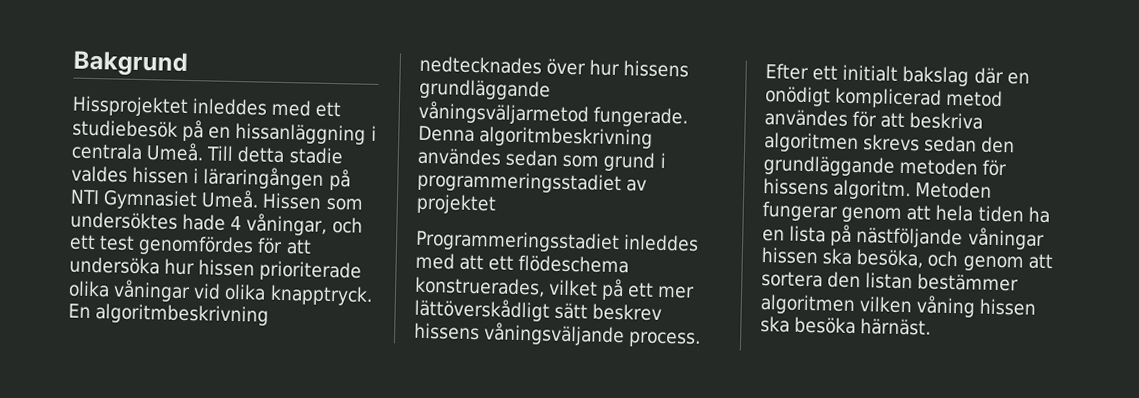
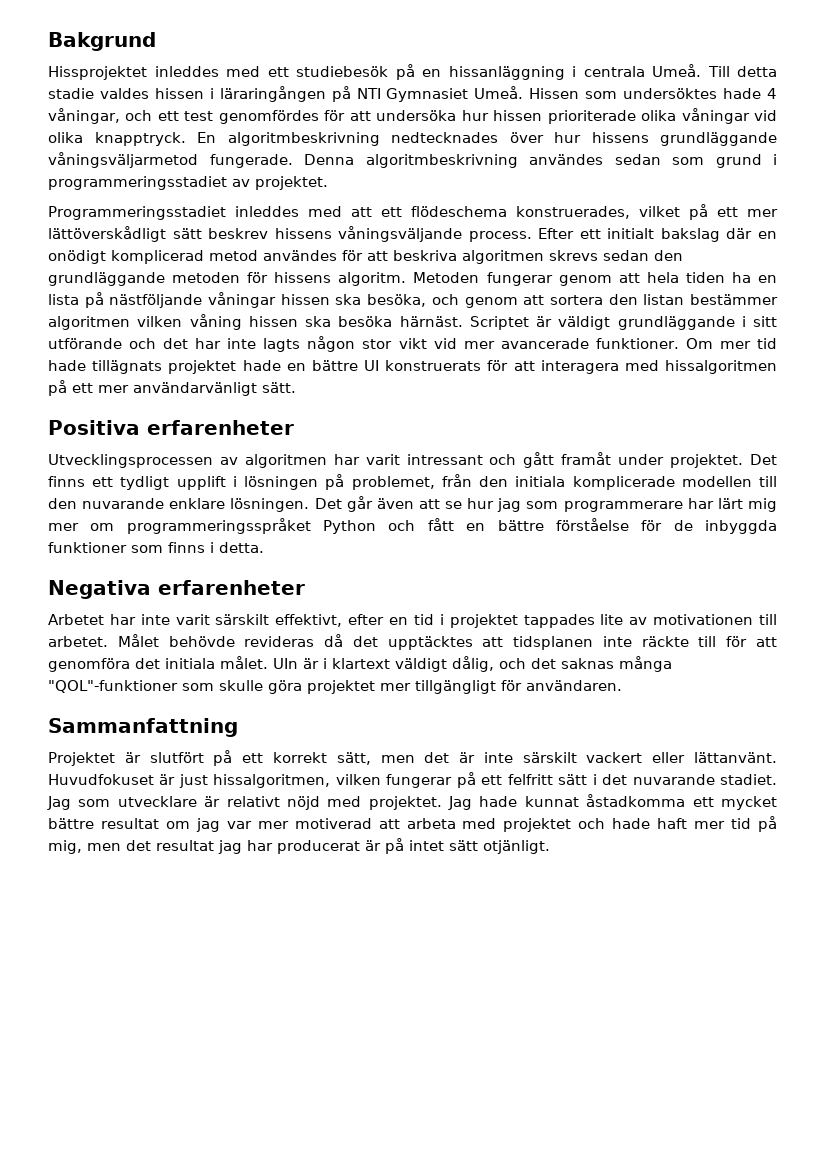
[416,193,497,215] projektet -> [255,176,328,190] projektet.
(932, 327) none -> [469,316,777,330] [48,336,777,352] [48,360,777,374] [48,380,296,396] [48,420,294,435] [48,452,777,468] [48,474,778,490] [48,496,777,512] [48,518,778,534] [48,542,264,553] [48,580,305,599] [48,614,778,628] [48,634,777,650] [48,656,672,672] [48,680,622,694] [48,718,238,737] [48,750,778,766] [48,772,777,788] [47,794,777,810] [48,816,777,832] [48,838,550,854] Scriptet är väldigt grundläggande i sitt utförande och det har inte lagts någon stor vikt vid mer avancerade funktioner. Om mer tid hade tillägnats projektet hade en bättre UI konstruerats för att interagera med hissalgoritmen på ett mer användarvänligt sätt. // Positiva erfarenheter // Utvecklingsprocessen av algoritmen har varit intressant och gått framåt under projektet. Det finns ett tydligt upplift i lösningen på problemet, från den initiala komplicerade modellen till den nuvarande enklare lösningen. Det går även att se hur jag som programmerare har lärt mig mer om programmeringsspråket Python och fått en bättre förståelse för de inbyggda funktioner som finns i detta. // Negativa erfarenheter // Arbetet har inte varit särskilt effektivt, efter en tid i projektet tappades lite av motivationen till arbetet. Målet behövde revideras då det upptäcktes att tidsplanen inte räckte till för att genomföra det initiala målet. UIn är i klartext väldigt dålig, och det saknas många "QOL"-funktioner som skulle göra projektet mer tillgängligt för användaren. // Sammanfattning // Projektet är slutfört på ett korrekt sätt, men det är inte särskilt vackert eller lättanvänt. Huvudfokuset är just hissalgoritmen, vilken fungerar på ett felfritt sätt i det nuvarande stadiet. Jag som utvecklare är relativt nöjd med projektet. Jag hade kunnat åstadkomma ett mycket bättre resultat om jag var mer motiverad att arbeta med projektet och hade haft mer tid på mig, men det resultat jag har producerat är på intet sätt otjänligt.

